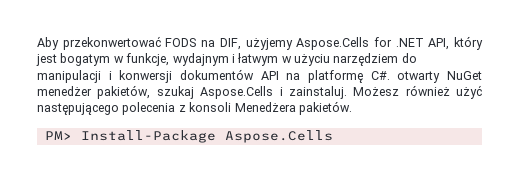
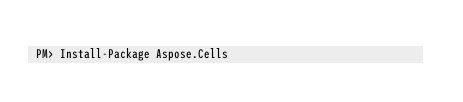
[37,36,483,50] [36,53,417,66] [37,69,483,83] [37,85,482,99] [37,101,352,115] Aby przekonwertować FODS na DIF, użyjemy Aspose.Cells for .NET API, który jest bogatym w funkcje, wydajnym i łatwym w użyciu narzędziem do manipulacji i konwersji dokumentów API na platformę C#. otwarty NuGet menedżer pakietów, szukaj Aspose.Cells i zainstaluj. Możesz również użyć następującego polecenia z konsoli Menedżera pakietów. // -> (35, 53) none

